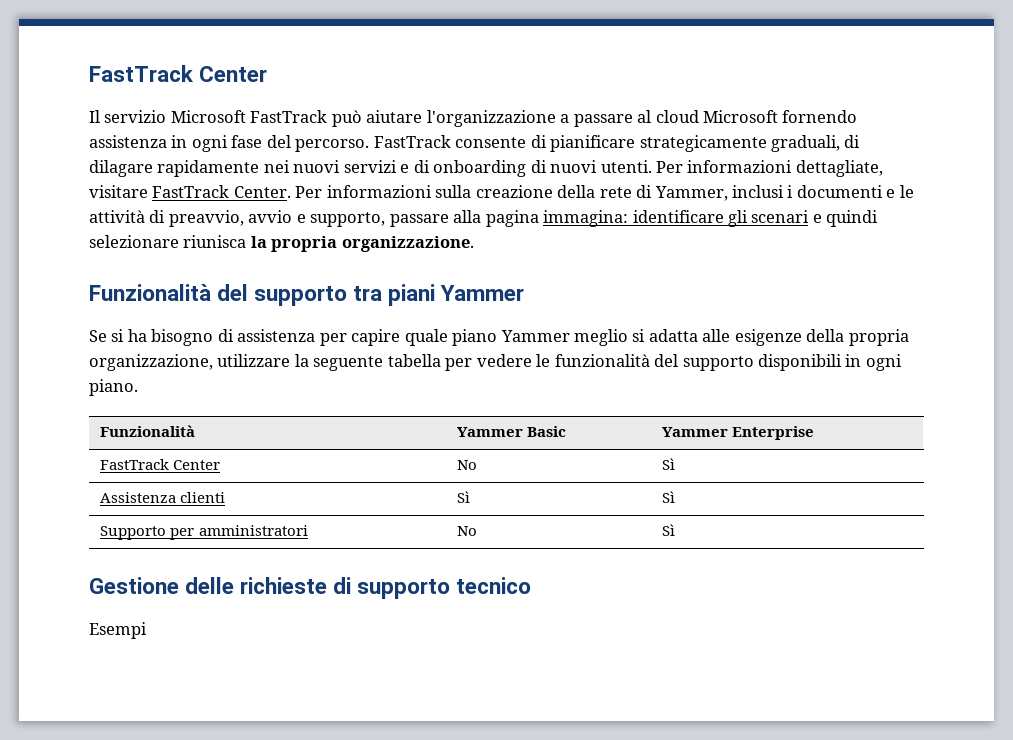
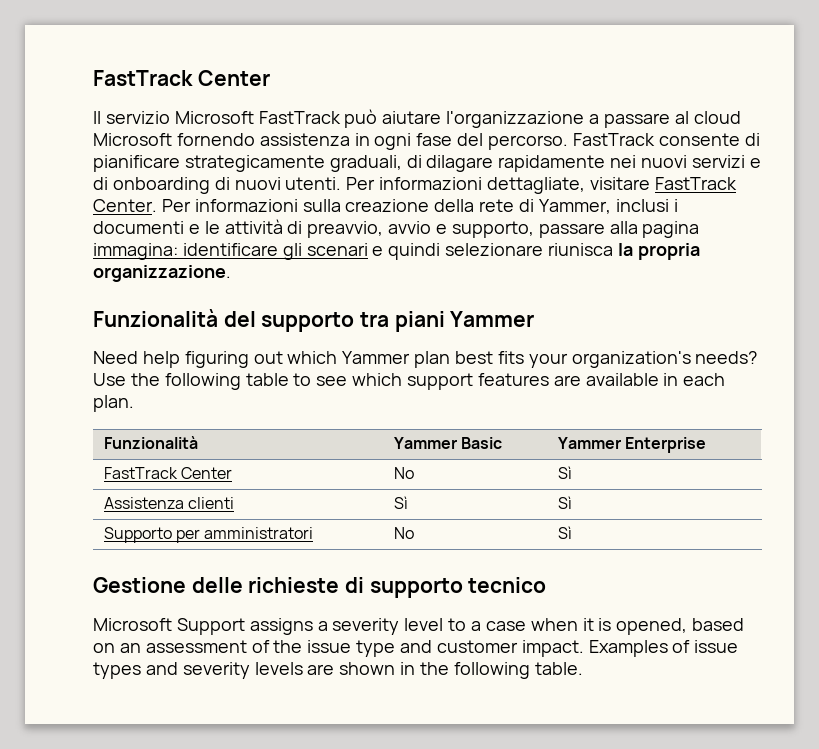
[89,329,909,346] [89,354,902,371] [89,379,138,396] Se si ha bisogno di assistenza per capire quale piano Yammer meglio si adatta alle esigenze della propria organizzazione, utilizzare la seguente tabella per vedere le funzionalità del supporto disponibili in ogni piano. -> [93,351,758,368] [93,373,726,390] [93,395,134,412] Need help figuring out which Yammer plan best fits your organization's needs? Use the following table to see which support features are available in each plan.
[89,622,147,639] Esempi -> [93,618,745,635] [93,640,739,657] [93,662,583,679] Microsoft Support assigns a severity level to a case when it is opened, based on an assessment of the issue type and customer impact. Examples of issue types and severity levels are shown in the following table.

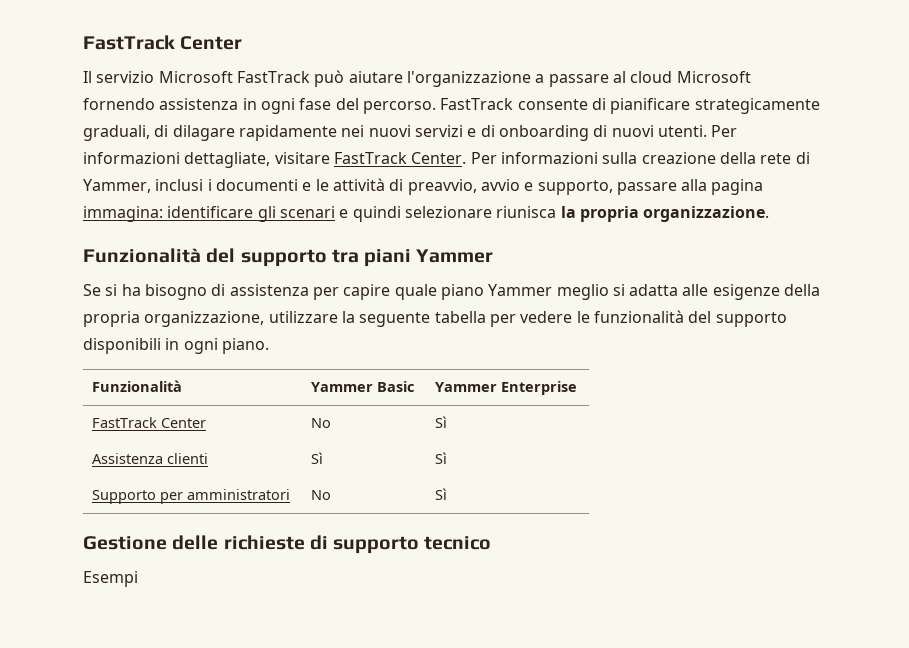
[93,351,758,368] [93,373,726,390] [93,395,134,412] Need help figuring out which Yammer plan best fits your organization's needs? Use the following table to see which support features are available in each plan. -> [83,284,821,300] [83,310,787,327] [83,338,269,354] Se si ha bisogno di assistenza per capire quale piano Yammer meglio si adatta alle esigenze della propria organizzazione, utilizzare la seguente tabella per vedere le funzionalità del supporto disponibili in ogni piano.
[93,618,745,635] [93,640,739,657] [93,662,583,679] Microsoft Support assigns a severity level to a case when it is opened, based on an assessment of the issue type and customer impact. Examples of issue types and severity levels are shown in the following table. -> [83,571,138,587] Esempi

